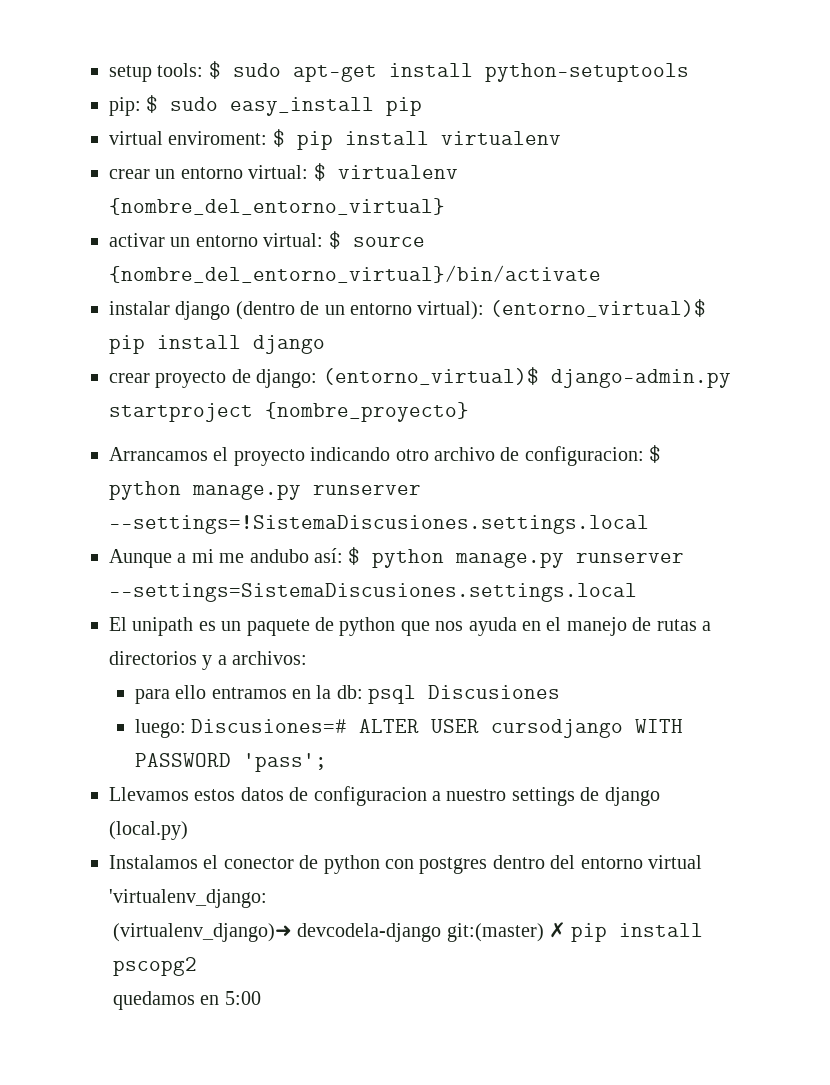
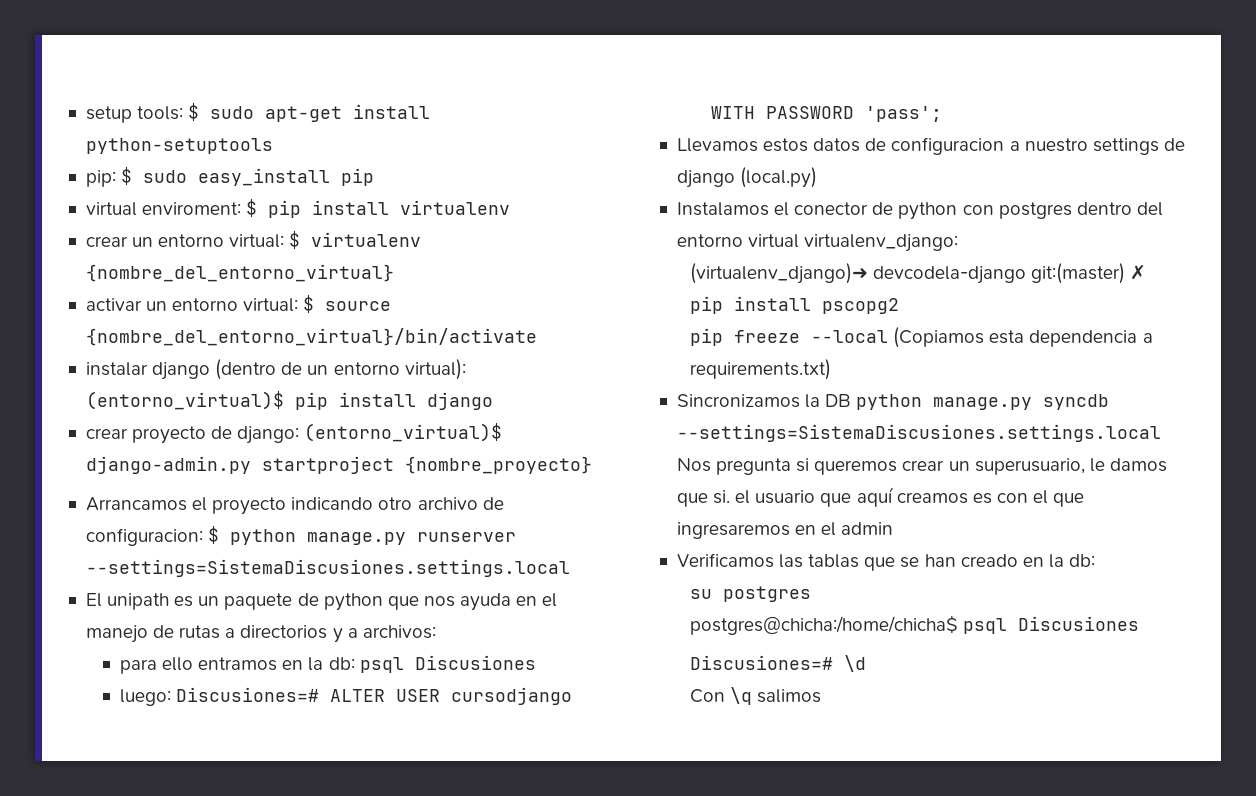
[109,515,649,534] [109,547,685,568] --settings=!SistemaDiscusiones.settings.local // Aunque a mi me andubo así: $ python manage.py runserver -> (517, 537) none
[109,889,267,908] 'virtualenv_django: -> [804,234,959,252] virtualenv_django:
(566, 930) none -> (1147, 272) //
[112,991,261,1010] quedamos en 5:00 -> [689,327,1153,348] [689,359,831,380] [676,394,1110,410] [676,424,1161,442] [676,458,1167,475] [676,487,1085,507] [676,522,894,539] [676,553,1096,571] [689,586,811,602] [689,615,1140,635] [689,655,866,672] [689,687,822,705] pip freeze --local (Copiamos esta dependencia a requirements.txt) // Sincronizamos la DB python manage.py syncdb --settings=SistemaDiscusiones.settings.local Nos pregunta si queremos crear un superusuario, le damos que si. el usuario que aquí creamos es con el que ingresaremos en el admin // Verificamos las tablas que se han creado en la db: // su postgres // postgres@chicha:/home/chicha$ psql Discusiones // Discusiones=# \d // Con \q salimos

